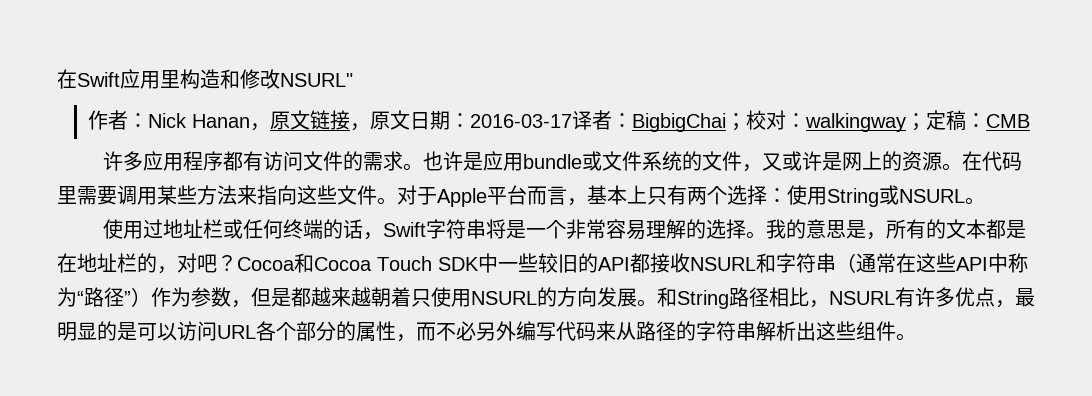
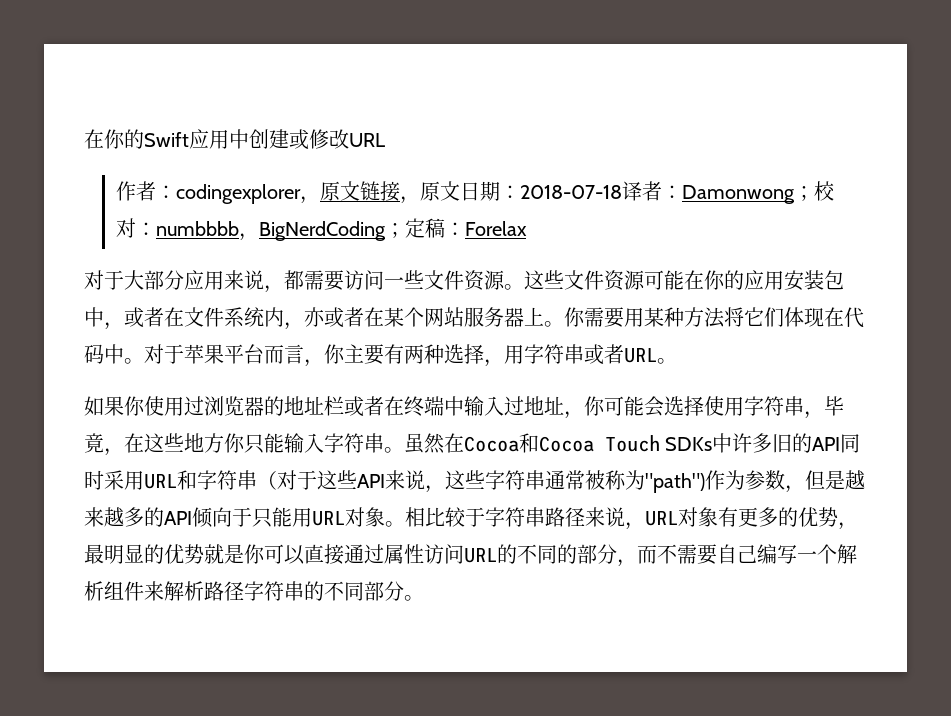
[57,69,77,89] 在 -> [84,129,144,149] 在你的
[160,69,353,89] 里构造和修改NSURL" -> [229,129,385,150] 中创建或修改URL
[147,113,250,128] Nick Hanan -> [176,184,302,204] codingexplorer
[469,110,1030,132] [102,151,1022,172] [57,185,985,207] [102,219,1026,240] [57,253,756,274] 2016-03-17译者：BigbigChai；校对：walkingway；定稿：CMB // 许多应用程序都有访问文件的需求。也许是应用bundle或文件系统的文件，又或许是网上的资源。在代码里需要调用某些方法来指向这些文件。对于Apple平台而言，基本上只有两个选择：使用String或NSURL。 // 使用过地址栏或任何终端的话，Swift字符串将是一个非常容易理解的选择。我的意思是，所有的文本都是在地址栏的，对吧？Cocoa和Cocoa Touch SDK中一些较旧的API都接收NSURL -> [520,181,836,204] [116,218,528,241] [84,270,844,293] [84,307,864,330] [84,344,677,367] [84,396,844,419] [84,433,861,456] [84,470,177,490] 2018-07-18译者：Damonwong；校对：numbbbb，BigNerdCoding；定稿：Forelax // 对于大部分应用来说，都需要访问一些文件资源。这些文件资源可能在你的应用安装包中，或者在文件系统内，亦或者在某个网站服务器上。你需要用某种方法将它们体现在代码中。对于苹果平台而言，你主要有两种选择，用字符串或者URL。 // 如果你使用过浏览器的地址栏或者在终端中输入过地址，你可能会选择使用字符串，毕竟，在这些地方你只能输入字符串。虽然在Cocoa和Cocoa Touch SDKs中许多旧的API同时采用URL
[856,253,916,273] 通常在 -> [277,470,317,490] 对于
[988,253,1028,273] [57,287,1035,309] [57,321,896,342] 中称为“路径”）作为参数，但是都越来越朝着只使用NSURL的方向发展。和String路径相比，NSURL有许多优点，最明显的是可以访问URL各个部分的属性，而不必另外编写代码来从路径的字符串解析出这些组件 -> [385,470,865,493] [84,507,858,530] [84,544,857,567] [84,581,404,601] 来说，这些字符串通常被称为"path")作为参数，但是越来越多的API倾向于只能用URL对象。相比较于字符串路径来说，URL对象有更多的优势，最明显的优势就是你可以直接通过属性访问URL的不同的部分，而不需要自己编写一个解析组件来解析路径字符串的不同部分

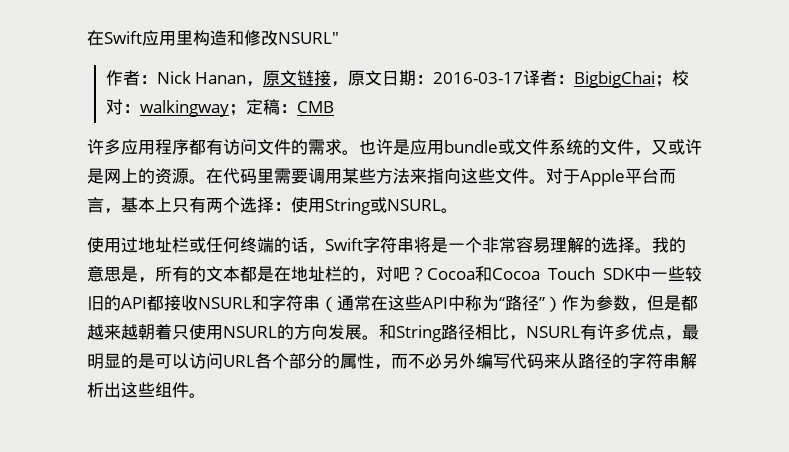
[84,129,144,149] 在你的 -> [87,30,104,46] 在
[229,129,385,150] 中创建或修改URL -> [176,30,339,46] 里构造和修改NSURL"
[176,184,302,204] codingexplorer -> [156,71,247,84] Nick Hanan
[520,181,836,204] [116,218,528,241] [84,270,844,293] [84,307,864,330] [84,344,677,367] [84,396,844,419] [84,433,861,456] [84,470,177,490] 2018-07-18译者：Damonwong；校对：numbbbb，BigNerdCoding；定稿：Forelax // 对于大部分应用来说，都需要访问一些文件资源。这些文件资源可能在你的应用安装包中，或者在文件系统内，亦或者在某个网站服务器上。你需要用某种方法将它们体现在代码中。对于苹果平台而言，你主要有两种选择，用字符串或者URL。 // 如果你使用过浏览器的地址栏或者在终端中输入过地址，你可能会选择使用字符串，毕竟，在这些地方你只能输入字符串。虽然在Cocoa和Cocoa Touch SDKs中许多旧的API同时采用URL -> [433,70,690,88] [105,99,334,117] [87,139,702,156] [87,168,676,186] [87,197,458,215] [87,237,686,254] [87,266,702,283] [87,295,252,311] 2016-03-17译者：BigbigChai；校对：walkingway；定稿：CMB // 许多应用程序都有访问文件的需求。也许是应用bundle或文件系统的文件，又或许是网上的资源。在代码里需要调用某些方法来指向这些文件。对于Apple平台而言，基本上只有两个选择：使用String或NSURL。 // 使用过地址栏或任何终端的话，Swift字符串将是一个非常容易理解的选择。我的意思是，所有的文本都是在地址栏的，对吧？Cocoa和Cocoa Touch SDK中一些较旧的API都接收NSURL
[277,470,317,490] 对于 -> [337,295,388,311] 通常在
[385,470,865,493] [84,507,858,530] [84,544,857,567] [84,581,404,601] 来说，这些字符串通常被称为"path")作为参数，但是越来越多的API倾向于只能用URL对象。相比较于字符串路径来说，URL对象有更多的优势，最明显的优势就是你可以直接通过属性访问URL的不同的部分，而不需要自己编写一个解析组件来解析路径字符串的不同部分 -> [448,295,698,312] [87,324,699,342] [87,353,697,370] [87,382,189,398] 中称为“路径”）作为参数，但是都越来越朝着只使用NSURL的方向发展。和String路径相比，NSURL有许多优点，最明显的是可以访问URL各个部分的属性，而不必另外编写代码来从路径的字符串解析出这些组件

